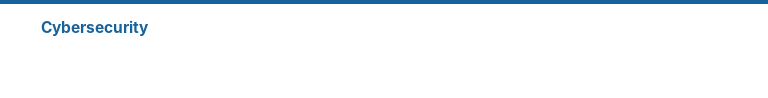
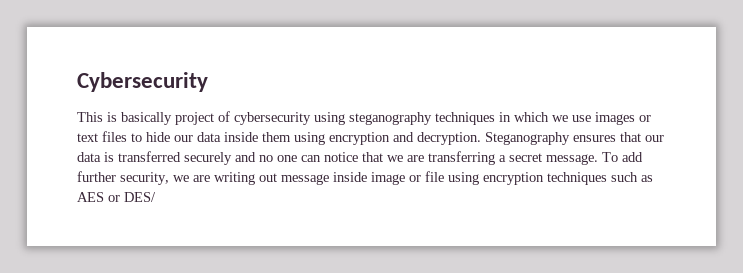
(149, 28) none -> [77,111,651,125] [77,131,664,145] [77,151,643,165] [77,171,653,185] [77,192,156,202] // This is basically project of cybersecurity using steganography techniques in which we use images or text files to hide our data inside them using encryption and decryption. Steganography ensures that our data is transferred securely and no one can notice that we are transferring a secret message. To add further security, we are writing out message inside image or file using encryption techniques such as AES or DES/

